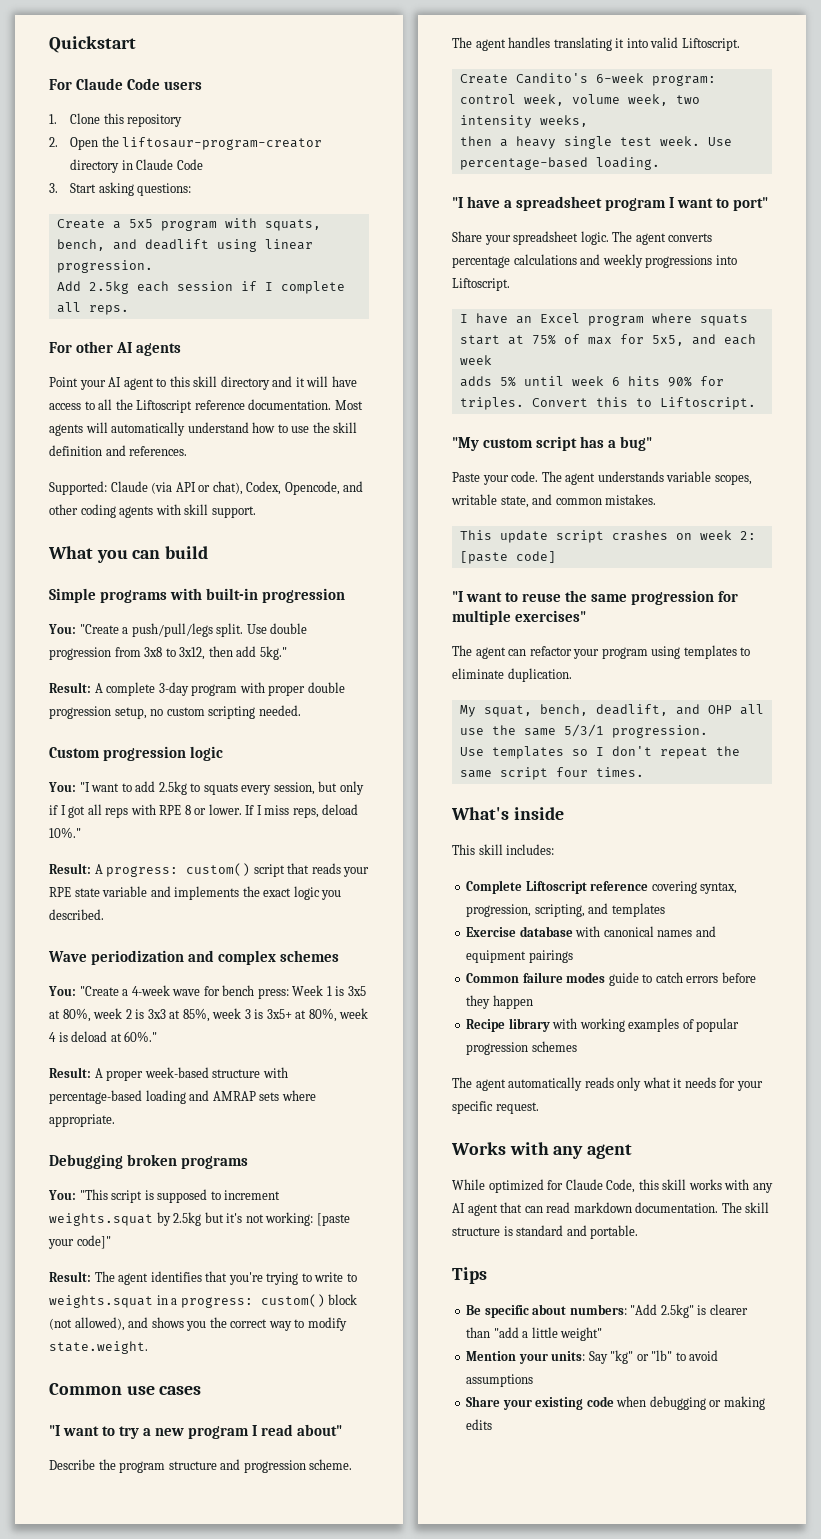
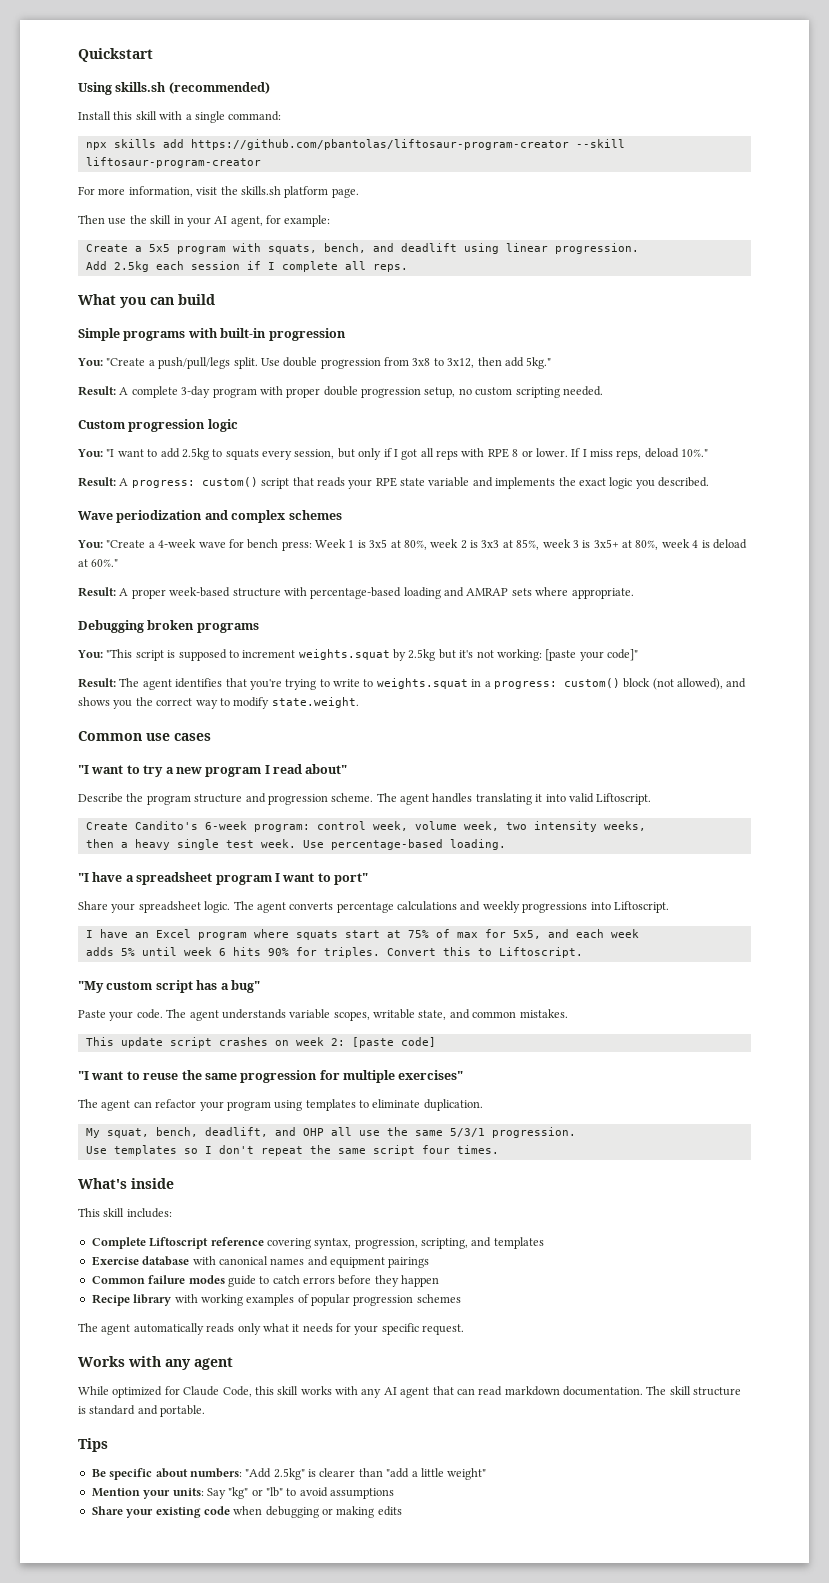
[49,78,203,90] [49,113,183,127] [49,136,323,150] [69,159,203,173] [49,182,192,196] For Claude Code users // 1. Clone this repository // 2. Open the liftosaur-program-creator directory in Claude Code // 3. Start asking questions: -> [78,82,270,95] [78,111,282,123] [85,139,625,150] [85,157,261,168] [78,186,359,198] [78,215,331,227] Using skills.sh (recommended) // Install this skill with a single command: // npx skills add https://github.com/pbantolas/liftosaur-program-creator --skill liftosaur-program-creator // For more information, visit the skills.sh platform page. // Then use the skill in your AI agent, for example:
[49,341,182,356] [49,376,357,390] [49,399,363,413] [49,422,358,436] [49,445,188,456] [49,481,364,495] [49,504,256,518] // For other AI agents // Point your AI agent to this skill directory and it will have access to all the Liftoscript reference documentation. Most agents will automatically understand how to use the skill definition and references. // Supported: Claude (via API or chat), Codex, Opencode, and other coding agents with skill support. -> (408, 268) none

